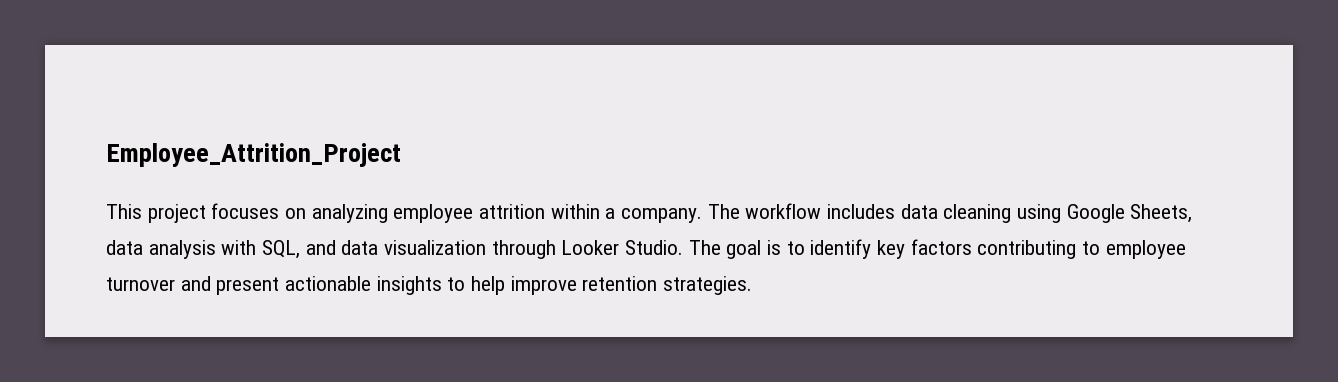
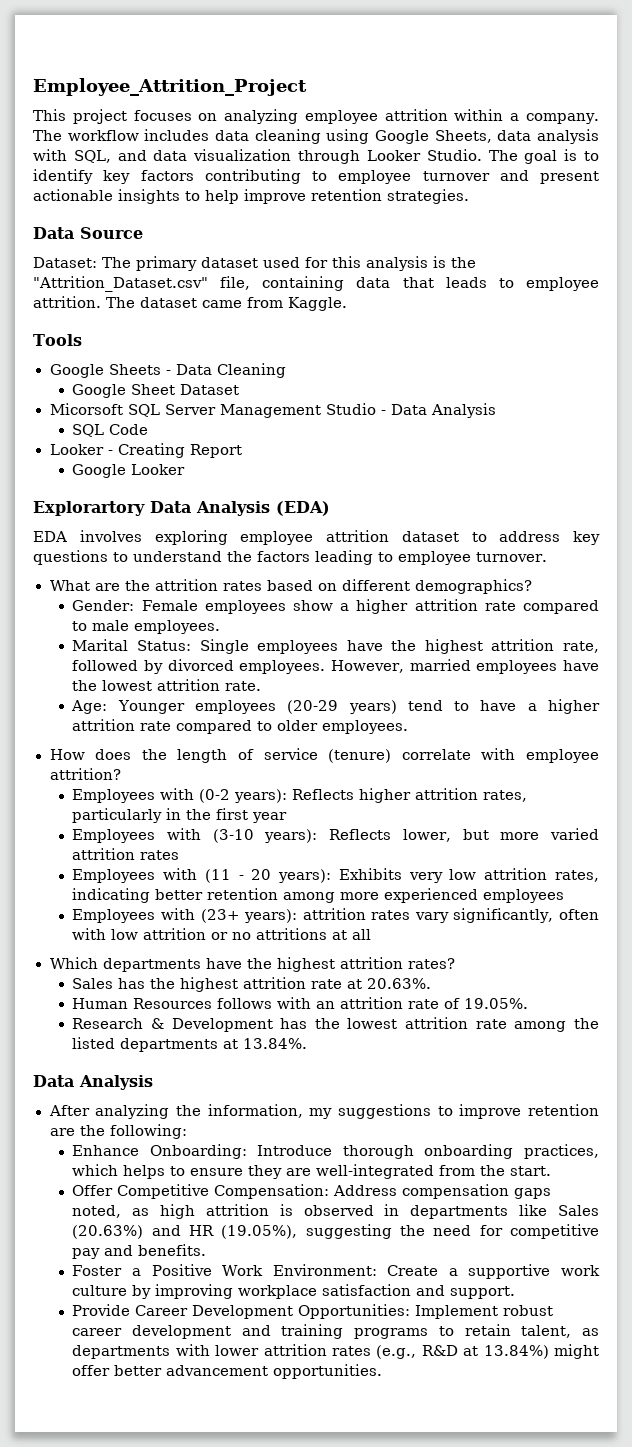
(753, 285) none -> [33,227,143,239] [33,256,476,271] [33,276,600,292] [33,296,347,311] [33,334,82,346] [49,363,286,378] [72,384,240,398] [49,403,496,418] [72,424,149,437] [49,443,242,458] [72,464,186,478] [33,501,330,516] [33,530,600,545] [33,550,547,565] [49,579,532,594] [72,599,599,614] [72,620,221,634] [72,639,599,654] [72,659,599,674] [72,679,262,691] [71,699,601,714] [72,719,409,734] [49,748,599,763] [49,768,121,780] [72,788,528,803] [72,808,288,823] [72,828,599,843] [72,848,180,860] [72,868,600,883] [72,888,565,903] [72,908,599,923] [72,928,372,940] [49,957,455,972] [72,977,432,992] [72,997,529,1009] [72,1017,599,1032] [72,1037,308,1052] [33,1075,153,1090] [48,1104,599,1119] [49,1124,187,1139] [72,1144,599,1159] [72,1164,552,1179] [72,1184,552,1199] [72,1204,599,1219] [72,1224,599,1239] [72,1244,207,1259] [72,1264,600,1279] [72,1284,516,1299] [72,1304,554,1319] [72,1324,599,1339] [72,1344,600,1359] [72,1364,383,1379] // Data Source // Dataset: The primary dataset used for this analysis is the "Attrition_Dataset.csv" file, containing data that leads to employee attrition. The dataset came from Kaggle. // Tools // Google Sheets - Data Cleaning // Google Sheet Dataset // Micorsoft SQL Server Management Studio - Data Analysis // SQL Code // Looker - Creating Report // Google Looker // Explorartory Data Analysis (EDA) // EDA involves exploring employee attrition dataset to address key questions to understand the factors leading to employee turnover. // What are the attrition rates based on different demographics? // Gender: Female employees show a higher attrition rate compared to male employees. // Marital Status: Single employees have the highest attrition rate, followed by divorced employees. However, married employees have the lowest attrition rate. // Age: Younger employees (20-29 years) tend to have a higher attrition rate compared to older employees. // How does the length of service (tenure) correlate with employee attrition? // Employees with (0-2 years): Reflects higher attrition rates, particularly in the first year // Employees with (3-10 years): Reflects lower, but more varied attrition rates // Employees with (11 - 20 years): Exhibits very low attrition rates, indicating better retention among more experienced employees // Employees with (23+ years): attrition rates vary significantly, often with low attrition or no attritions at all // Which departments have the highest attrition rates? // Sales has the highest attrition rate at 20.63%. // Human Resources follows with an attrition rate of 19.05%. // Research & Development has the lowest attrition rate among the listed departments at 13.84%. // Data Analysis // After analyzing the information, my suggestions to improve retention are the following: // Enhance Onboarding: Introduce thorough onboarding practices, which helps to ensure they are well-integrated from the start. // Offer Competitive Compensation: Address compensation gaps noted, as high attrition is observed in departments like Sales (20.63%) and HR (19.05%), suggesting the need for competitive pay and benefits. // Foster a Positive Work Environment: Create a supportive work culture by improving workplace satisfaction and support. // Provide Career Development Opportunities: Implement robust career development and training programs to retain talent, as departments with lower attrition rates (e.g., R&D at 13.84%) might offer better advancement opportunities.

